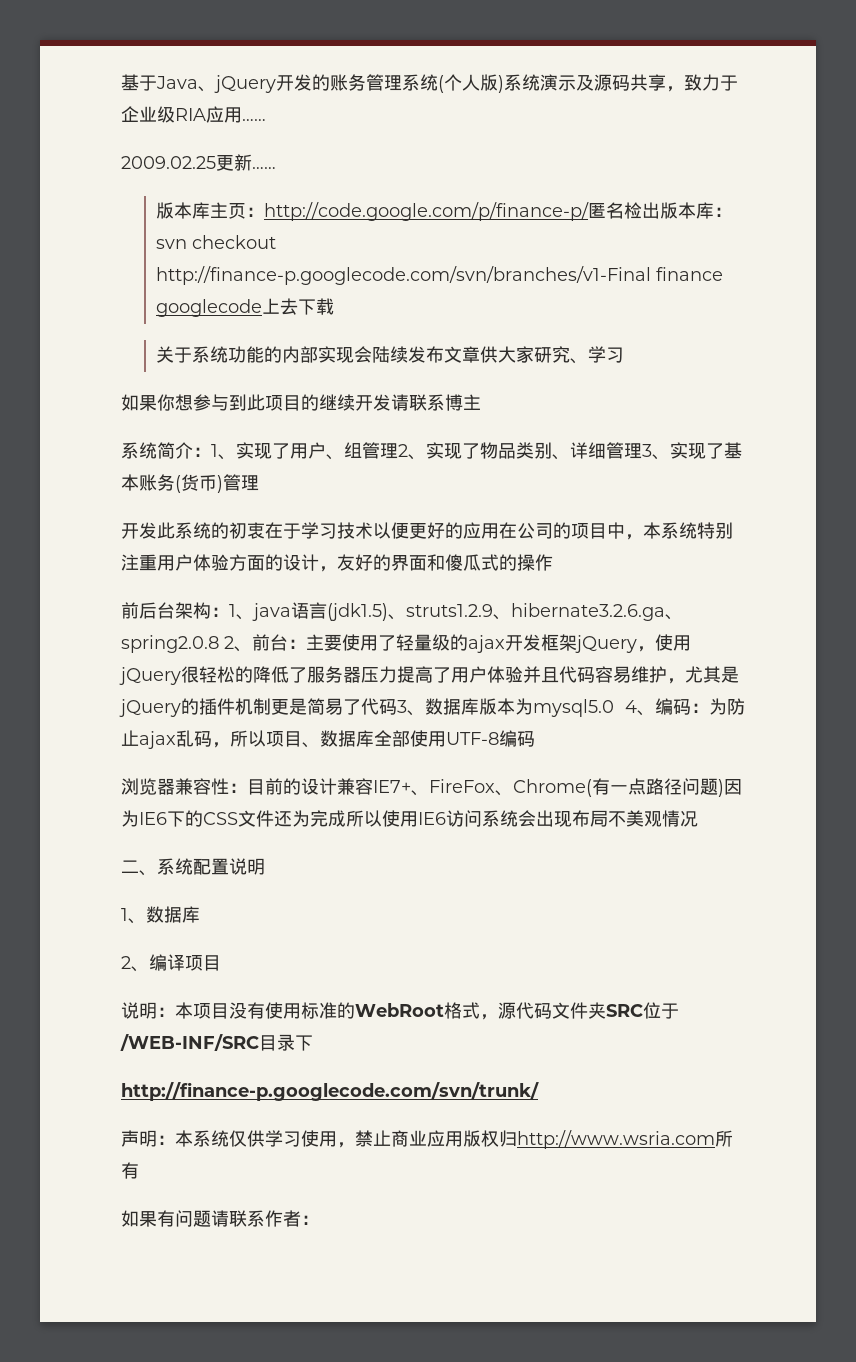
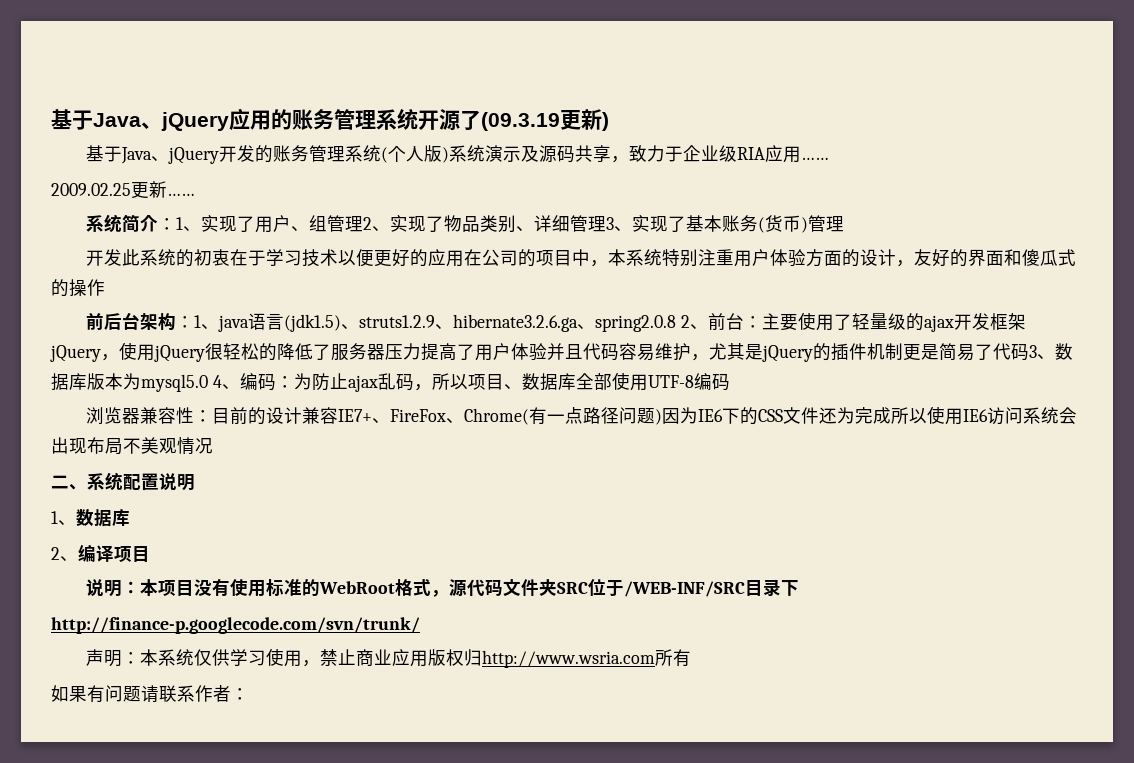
[121,74,276,93] 基于Java、jQuery -> [51,108,609,131] [85,145,219,164] 基于Java、jQuery应用的账务管理系统开源了(09.3.19更新) // 基于Java、jQuery
[156,202,733,221] [156,235,277,249] [156,266,724,285] [156,298,335,317] [156,346,625,364] [121,394,481,411] // 版本库主页：http://code.google.com/p/finance-p/匿名检出版本库：svn checkout http://finance-p.googlecode.com/svn/branches/v1-Final finance googlecode上去下载 // 关于系统功能的内部实现会陆续发布文章供大家研究、学习 // 如果你想参与到此项目的继续开发请联系博主 -> (195, 194) none

